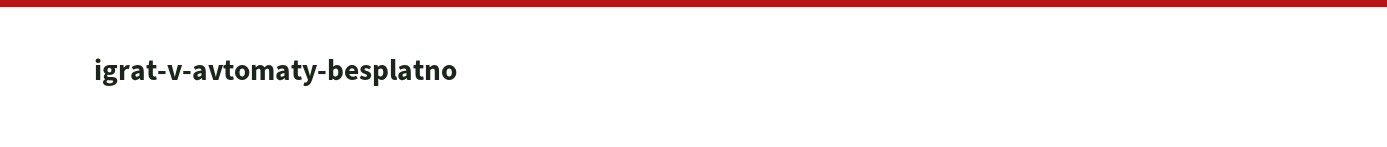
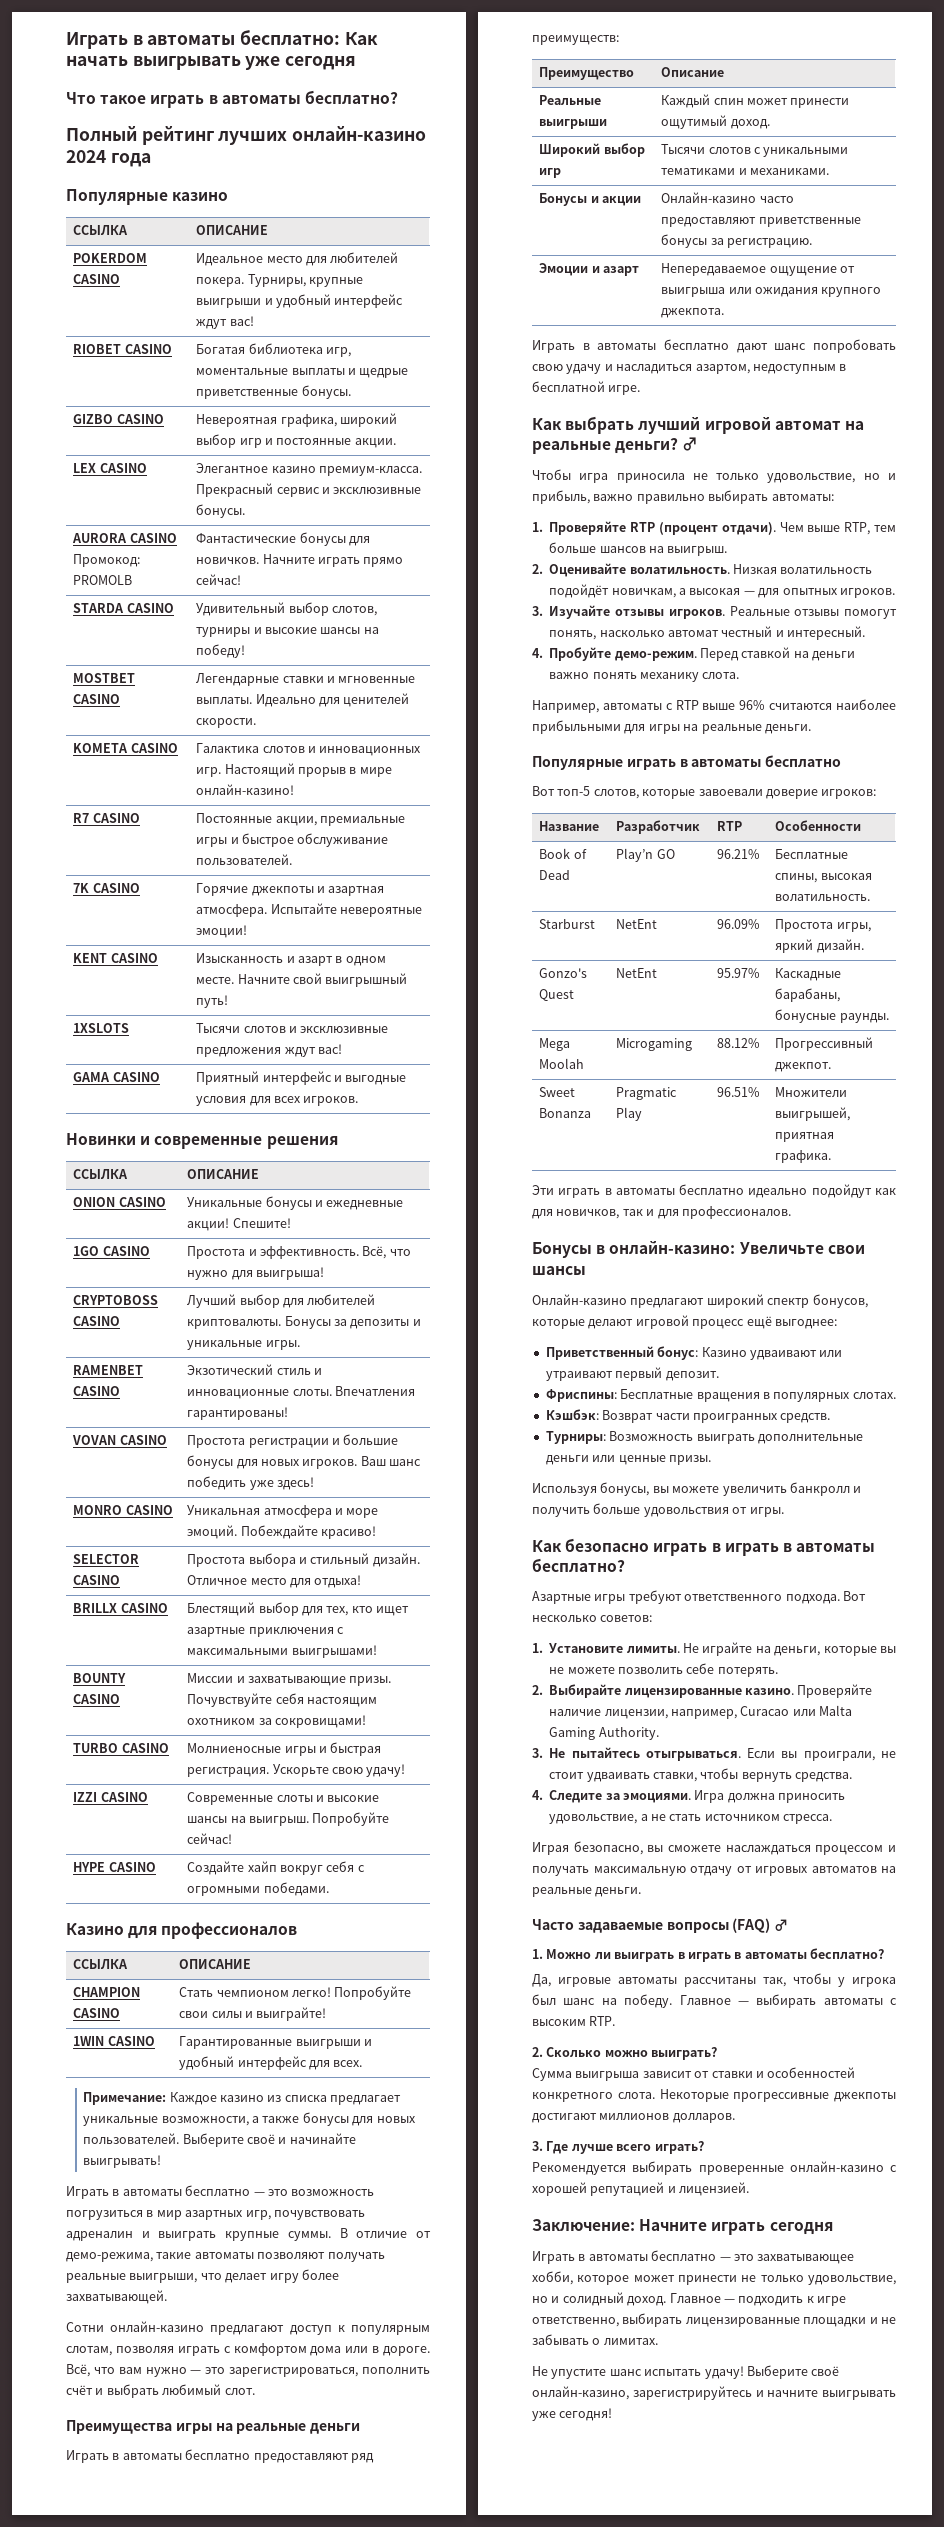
[94,58,457,86] igrat-v-avtomaty-besplatno -> [66,29,378,49] [66,56,357,70] [66,90,398,108] [66,126,427,145] [66,150,151,167] [66,189,229,205] [73,225,129,235] [196,225,269,235] [73,253,148,263] [73,274,121,284] [196,252,399,266] [196,274,364,287] [196,294,404,308] [196,316,254,329] [73,344,172,354] [196,343,352,357] [196,368,409,378] [196,385,351,399] [73,414,164,424] [196,413,398,427] [196,434,396,448] [73,463,147,473] [196,463,423,476] [196,483,422,497] [196,504,246,518] [72,533,177,543] [73,554,141,567] [73,575,133,585] [196,532,371,546] [196,554,404,567] [196,574,242,585] [73,603,174,613] [196,602,378,616] [196,627,379,637] [196,644,246,658] [73,673,136,683] [73,694,121,704] [196,673,416,686] [196,693,410,707] [196,718,257,728] [73,743,178,753] [196,743,422,756] [196,763,392,777] [196,784,295,795] [73,813,140,823] [196,813,406,826] [196,833,389,847] [196,854,293,865] [73,883,140,893] [196,883,385,896] [196,903,423,917] [196,925,248,938] [73,953,158,963] [196,953,386,966] [196,973,408,987] [196,995,229,1008] [73,1023,130,1033] [196,1023,389,1033] [196,1044,343,1057] [73,1072,160,1082] [196,1071,407,1085] [196,1096,359,1106] [66,1133,338,1149] [73,1169,129,1179] [187,1169,260,1179] [73,1197,166,1207] [187,1196,404,1210] [187,1218,291,1231] [73,1246,150,1256] [187,1246,411,1259] [187,1267,325,1280] [73,1295,159,1305] [73,1316,121,1326] [187,1294,376,1308] [187,1316,421,1329] [187,1340,300,1350] [73,1365,144,1375] [73,1386,121,1396] [187,1364,323,1375] [187,1386,416,1399] [187,1407,289,1420] [72,1435,167,1445] [187,1434,399,1448] [187,1455,422,1469] [187,1476,315,1490] [73,1505,173,1515] [187,1505,379,1518] [187,1525,377,1539] [73,1554,140,1564] [73,1575,121,1585] [187,1553,420,1567] [187,1575,362,1588] [73,1603,168,1613] [187,1602,410,1616] [187,1627,345,1637] [187,1645,377,1658] [73,1673,127,1683] [73,1694,121,1704] [187,1673,392,1686] [187,1693,378,1707] [187,1715,367,1728] [73,1743,169,1753] [187,1742,382,1756] [187,1764,406,1777] [73,1792,148,1802] [187,1792,380,1805] [187,1812,390,1826] [187,1833,233,1844] [73,1862,156,1872] [187,1861,365,1875] [187,1882,329,1896] [66,1922,298,1939] [73,1959,129,1969] [179,1959,252,1969] [73,1987,141,1997] [73,2008,121,2018] [179,1986,412,2000] [179,2007,327,2021] [73,2036,155,2046] [179,2036,373,2049] [179,2056,363,2070] [83,2092,402,2105] [83,2112,416,2126] [83,2133,356,2147] [83,2155,162,2168] [66,2185,375,2199] [66,2210,365,2220] [66,2228,432,2241] [66,2252,385,2262] [66,2269,339,2283] [66,2290,167,2304] [66,2321,430,2335] [66,2343,430,2356] [66,2364,430,2377] [66,2384,255,2398] [66,2420,361,2434] [66,2449,374,2463] [532,35,619,45] [539,67,635,80] [661,67,725,77] [539,95,602,105] [539,119,608,129] [661,94,850,108] [661,115,770,129] [539,143,645,157] [539,168,562,178] [661,144,849,157] [661,168,830,175] [539,193,642,206] [661,192,794,203] [661,217,861,227] [661,234,813,248] [539,263,640,276] [661,263,856,276] [661,287,882,297] [661,308,725,318] [532,339,896,353] [532,364,847,374] [532,381,641,395] [532,416,864,434] [532,437,699,454] [532,469,896,483] [532,490,834,504] [532,521,896,535] [549,542,728,556] [532,563,873,577] [549,584,895,598] [532,605,897,619] [549,626,866,640] [532,647,856,661] [549,672,740,682] [532,699,896,713] [532,720,811,734] [532,755,842,770] [532,786,877,799] [539,821,600,831] [616,820,701,834] [717,821,743,831] [775,820,862,831] [539,848,587,859] [539,870,571,880] [616,848,675,862] [717,849,761,859] [775,849,849,859] [775,873,872,883] [775,894,871,901] [539,919,596,929] [616,919,658,929] [717,919,761,929] [775,919,871,932] [775,939,864,953] [539,968,588,978] [539,989,575,1001] [616,968,658,978] [717,968,761,978] [775,968,842,981] [775,988,841,1002] [775,1009,889,1023] [539,1038,571,1051] [539,1058,585,1069] [616,1038,693,1051] [717,1038,761,1048] [775,1037,874,1051] [775,1062,832,1072] [539,1087,576,1097] [539,1108,592,1118] [616,1087,678,1100] [616,1107,643,1121] [717,1087,761,1097] [775,1087,848,1097] [775,1107,851,1121] [775,1132,835,1142] [775,1150,832,1163] [532,1184,896,1198] [532,1206,791,1219] [532,1241,865,1258] [532,1266,586,1275] [532,1294,868,1308] [532,1315,837,1329] [545,1346,843,1360] [545,1367,719,1381] [545,1389,896,1402] [545,1409,831,1423] [545,1431,863,1444] [545,1455,711,1465] [532,1482,862,1496] [532,1503,784,1517] [532,1538,876,1556] [532,1558,625,1572] [532,1590,866,1604] [532,1615,653,1622] [532,1642,896,1656] [549,1663,778,1677] [532,1684,873,1698] [549,1705,853,1719] [549,1727,659,1740] [532,1747,896,1761] [549,1768,853,1782] [532,1790,846,1803] [549,1814,833,1824] [532,1841,896,1855] [532,1866,896,1876] [532,1887,642,1897] [532,1918,789,1933] [532,1948,884,1962] [532,1973,896,1987] [532,1994,897,2008] [532,2016,616,2026] [532,2047,718,2060] [532,2067,856,2081] [532,2089,896,2102] [532,2113,735,2123] [532,2141,704,2154] [532,2161,897,2175] [532,2182,750,2196] [532,2219,833,2235] [532,2250,855,2264] [532,2271,896,2285] [532,2292,846,2306] [532,2313,896,2327] [532,2334,658,2345] [532,2365,840,2379] [532,2386,896,2400] [532,2408,613,2421] Играть в автоматы бесплатно: Как начать выигрывать уже сегодня // Что такое играть в автоматы бесплатно? // Полный рейтинг лучших онлайн-казино 2024 года // Популярные казино // ССЫЛКА | ОПИСАНИЕ // POKERDOM CASINO | Идеальное место для любителей покера. Турниры, крупные выигрыши и удобный интерфейс ждут вас! // RIOBET CASINO | Богатая библиотека игр, моментальные выплаты и щедрые приветственные бонусы. // GIZBO CASINO | Невероятная графика, широкий выбор игр и постоянные акции. // LEX CASINO | Элегантное казино премиум-класса. Прекрасный сервис и эксклюзивные бонусы. // AURORA CASINO Промокод: PROMOLB | Фантастические бонусы для новичков. Начните играть прямо сейчас! // STARDA CASINO | Удивительный выбор слотов, турниры и высокие шансы на победу! // MOSTBET CASINO | Легендарные ставки и мгновенные выплаты. Идеально для ценителей скорости. // KOMETA CASINO | Галактика слотов и инновационных игр. Настоящий прорыв в мире онлайн-казино! // R7 CASINO | Постоянные акции, премиальные игры и быстрое обслуживание пользователей. // 7K CASINO | Горячие джекпоты и азартная атмосфера. Испытайте невероятные эмоции! // KENT CASINO | Изысканность и азарт в одном месте. Начните свой выигрышный путь! // 1XSLOTS | Тысячи слотов и эксклюзивные предложения ждут вас! // GAMA CASINO | Приятный интерфейс и выгодные условия для всех игроков. // Новинки и современные решения // ССЫЛКА | ОПИСАНИЕ // ONION CASINO | Уникальные бонусы и ежедневные акции! Спешите! // 1GO CASINO | Простота и эффективность. Всё, что нужно для выигрыша! // CRYPTOBOSS CASINO | Лучший выбор для любителей криптовалюты. Бонусы за депозиты и уникальные игры. // RAMENBET CASINO | Экзотический стиль и инновационные слоты. Впечатления гарантированы! // VOVAN CASINO | Простота регистрации и большие бонусы для новых игроков. Ваш шанс победить уже здесь! // MONRO CASINO | Уникальная атмосфера и море эмоций. Побеждайте красиво! // SELECTOR CASINO | Простота выбора и стильный дизайн. Отличное место для отдыха! // BRILLX CASINO | Блестящий выбор для тех, кто ищет азартные приключения с максимальными выигрышами! // BOUNTY CASINO | Миссии и захватывающие призы. Почувствуйте себя настоящим охотником за сокровищами! // TURBO CASINO | Молниеносные игры и быстрая регистрация. Ускорьте свою удачу! // IZZI CASINO | Современные слоты и высокие шансы на выигрыш. Попробуйте сейчас! // HYPE CASINO | Создайте хайп вокруг себя с огромными победами. // Казино для профессионалов // ССЫЛКА | ОПИСАНИЕ // CHAMPION CASINO | Стать чемпионом легко! Попробуйте свои силы и выиграйте! // 1WIN CASINO | Гарантированные выигрыши и удобный интерфейс для всех. // Примечание: Каждое казино из списка предлагает уникальные возможности, а также бонусы для новых пользователей. Выберите своё и начинайте выигрывать! // Играть в автоматы бесплатно — это возможность погрузиться в мир азартных игр, почувствовать адреналин и выиграть крупные суммы. В отличие от демо-режима, такие автоматы позволяют получать реальные выигрыши, что делает игру более захватывающей. // Сотни онлайн-казино предлагают доступ к популярным слотам, позволяя играть с комфортом дома или в дороге. Всё, что вам нужно — это зарегистрироваться, пополнить счёт и выбрать любимый слот. // Преимущества игры на реальные деньги // Играть в автоматы бесплатно предоставляют ряд преимуществ: // Преимущество | Описание // Реальные выигрыши | Каждый спин может принести ощутимый доход. // Широкий выбор игр | Тысячи слотов с уникальными тематиками и механиками. // Бонусы и акции | Онлайн-казино часто предоставляют приветственные бонусы за регистрацию. // Эмоции и азарт | Непередаваемое ощущение от выигрыша или ожидания крупного джекпота. // Играть в автоматы бесплатно дают шанс попробовать свою удачу и насладиться азартом, недоступным в бесплатной игре. // Как выбрать лучший игровой автомат на реальные деньги? ♂ // Чтобы игра приносила не только удовольствие, но и прибыль, важно правильно выбирать автоматы: // 1. Проверяйте RTP (процент отдачи). Чем выше RTP, тем больше шансов на выигрыш. // 2. Оценивайте волатильность. Низкая волатильность подойдёт новичкам, а высокая — для опытных игроков. // 3. Изучайте отзывы игроков. Реальные отзывы помогут понять, насколько автомат честный и интересный. // 4. Пробуйте демо-режим. Перед ставкой на деньги важно понять механику слота. // Например, автоматы с RTP выше 96% считаются наиболее прибыльными для игры на реальные деньги. // Популярные играть в автоматы бесплатно // Вот топ-5 слотов, которые завоевали доверие игроков: // Название | Разработчик | RTP | Особенности // Book of Dead | Play’n GO | 96.21% | Бесплатные спины, высокая волатильность. // Starburst | NetEnt | 96.09% | Простота игры, яркий дизайн. // Gonzo's Quest | NetEnt | 95.97% | Каскадные барабаны, бонусные раунды. // Mega Moolah | Microgaming | 88.12% | Прогрессивный джекпот. // Sweet Bonanza | Pragmatic Play | 96.51% | Множители выигрышей, приятная графика. // Эти играть в автоматы бесплатно идеально подойдут как для новичков, так и для профессионалов. // Бонусы в онлайн-казино: Увеличьте свои шансы // Онлайн-казино предлагают широкий спектр бонусов, которые делают игровой процесс ещё выгоднее: // Приветственный бонус: Казино удваивают или утраивают первый депозит. // Фриспины: Бесплатные вращения в популярных слотах. // Кэшбэк: Возврат части проигранных средств. // Турниры: Возможность выиграть дополнительные деньги или ценные призы. // Используя бонусы, вы можете увеличить банкролл и получить больше удовольствия от игры. // Как безопасно играть в играть в автоматы бесплатно? // Азартные игры требуют ответственного подхода. Вот несколько советов: // 1. Установите лимиты. Не играйте на деньги, которые вы не можете позволить себе потерять. // 2. Выбирайте лицензированные казино. Проверяйте наличие лицензии, например, Curacao или Malta Gaming Authority. // 3. Не пытайтесь отыгрываться. Если вы проиграли, не стоит удваивать ставки, чтобы вернуть средства. // 4. Следите за эмоциями. Игра должна приносить удовольствие, а не стать источником стресса. // Играя безопасно, вы сможете наслаждаться процессом и получать максимальную отдачу от игровых автоматов на реальные деньги. // Часто задаваемые вопросы (FAQ) ♂ // 1. Можно ли выиграть в играть в автоматы бесплатно? // Да, игровые автоматы рассчитаны так, чтобы у игрока был шанс на победу. Главное — выбирать автоматы с высоким RTP. // 2. Сколько можно выиграть? // Сумма выигрыша зависит от ставки и особенностей конкретного слота. Некоторые прогрессивные джекпоты достигают миллионов долларов. // 3. Где лучше всего играть? // Рекомендуется выбирать проверенные онлайн-казино с хорошей репутацией и лицензией. // Заключение: Начните играть сегодня // Играть в автоматы бесплатно — это захватывающее хобби, которое может принести не только удовольствие, но и солидный доход. Главное — подходить к игре ответственно, выбирать лицензированные площадки и не забывать о лимитах. // Не упустите шанс испытать удачу! Выберите своё онлайн-казино, зарегистрируйтесь и начните выигрывать уже сегодня!

